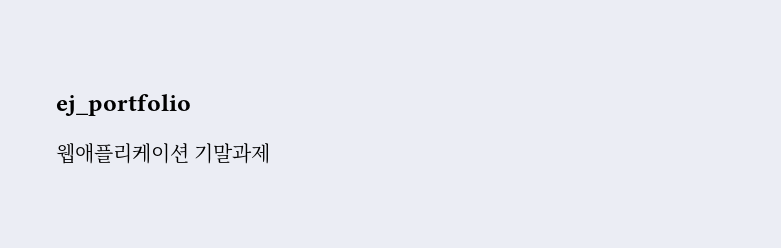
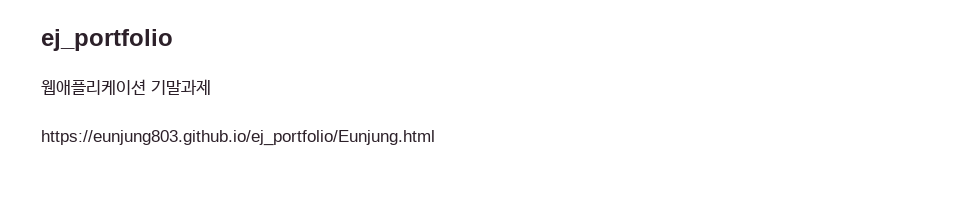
(271, 153) none -> [41,130,435,146] // https://eunjung803.github.io/ej_portfolio/Eunjung.html

